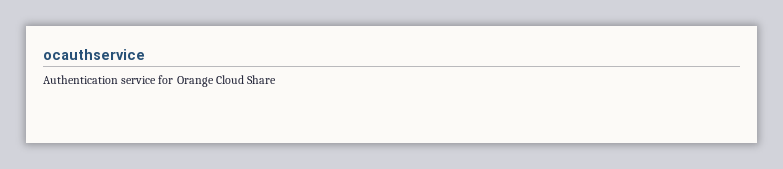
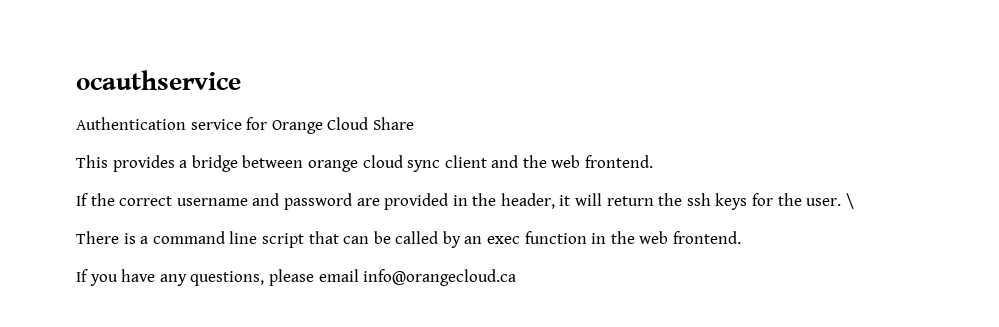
(277, 79) none -> [76,155,654,172] [76,193,854,210] [76,231,742,248] [76,269,517,286] // This provides a bridge between orange cloud sync client and the web frontend. // If the correct username and password are provided in the header, it will return the ssh keys for the user. \ // There is a command line script that can be called by an exec function in the web frontend. // If you have any questions, please email info@orangecloud.ca

